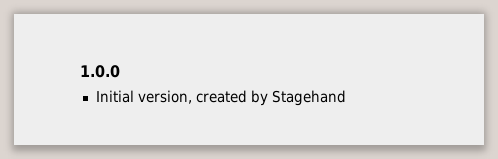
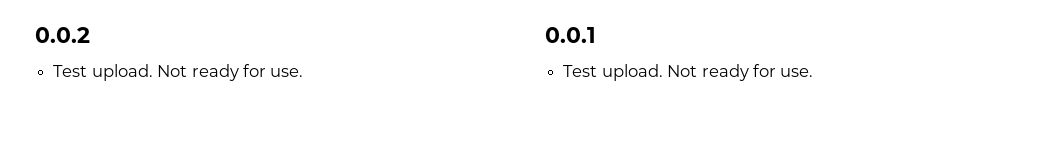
[80,65,120,78] [95,90,346,106] 1.0.0 // Initial version, created by Stagehand -> [35,27,90,43] [53,64,304,81] [545,27,596,43] [563,64,814,81] 0.0.2 // Test upload. Not ready for use. // 0.0.1 // Test upload. Not ready for use.

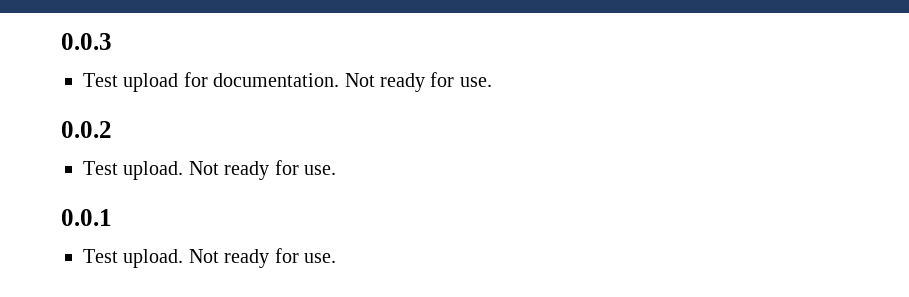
(35, 35) none -> [61,33,112,50] [83,72,492,92] 0.0.3 // Test upload for documentation. Not ready for use. //

